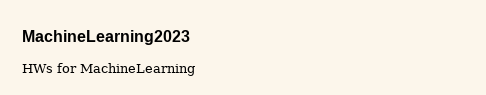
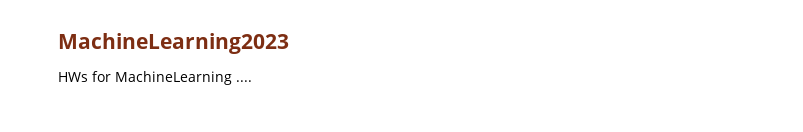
(195, 69) none -> [236,80,252,82] ....

